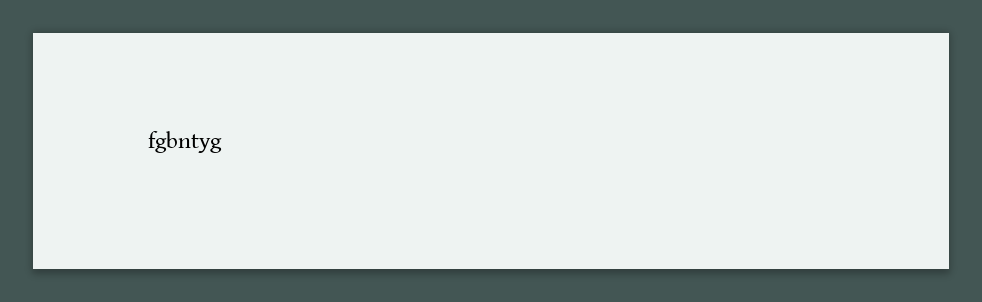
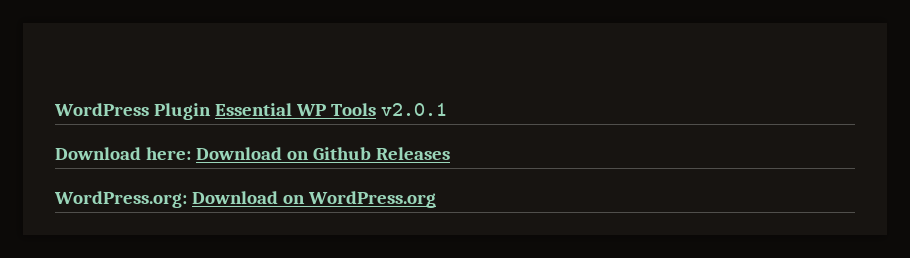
[148,131,222,153] fgbntyg -> [54,103,447,120] [55,147,450,160] [54,191,436,208] WordPress Plugin Essential WP Tools v2.0.1 // Download here: Download on Github Releases // WordPress.org: Download on WordPress.org

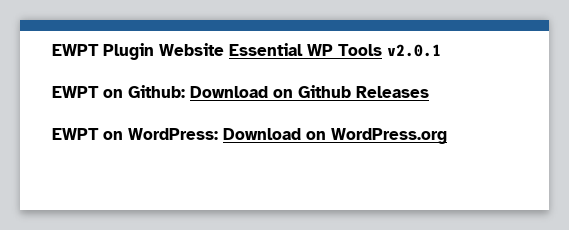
[54,103,211,120] WordPress Plugin -> [52,43,224,60] EWPT Plugin Website
[55,147,191,160] Download here: -> [52,85,185,98] EWPT on Github:
[54,191,187,208] WordPress.org: -> [52,128,218,140] EWPT on WordPress:

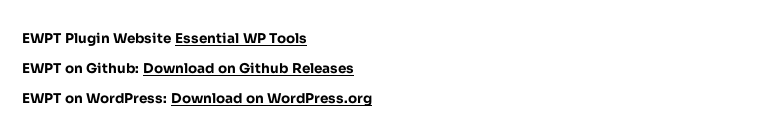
[387,44,441,57] v2.0.1 -> (308, 38) none

